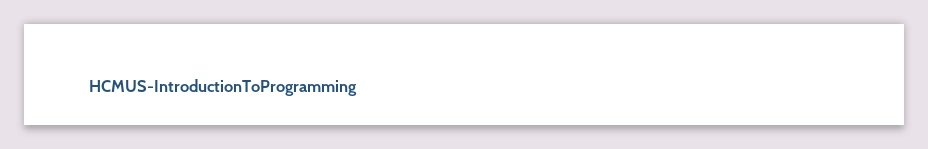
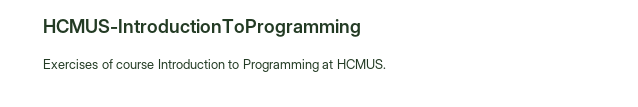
(357, 87) none -> [43,59,386,72] // Exercises of course Introduction to Programming at HCMUS.

